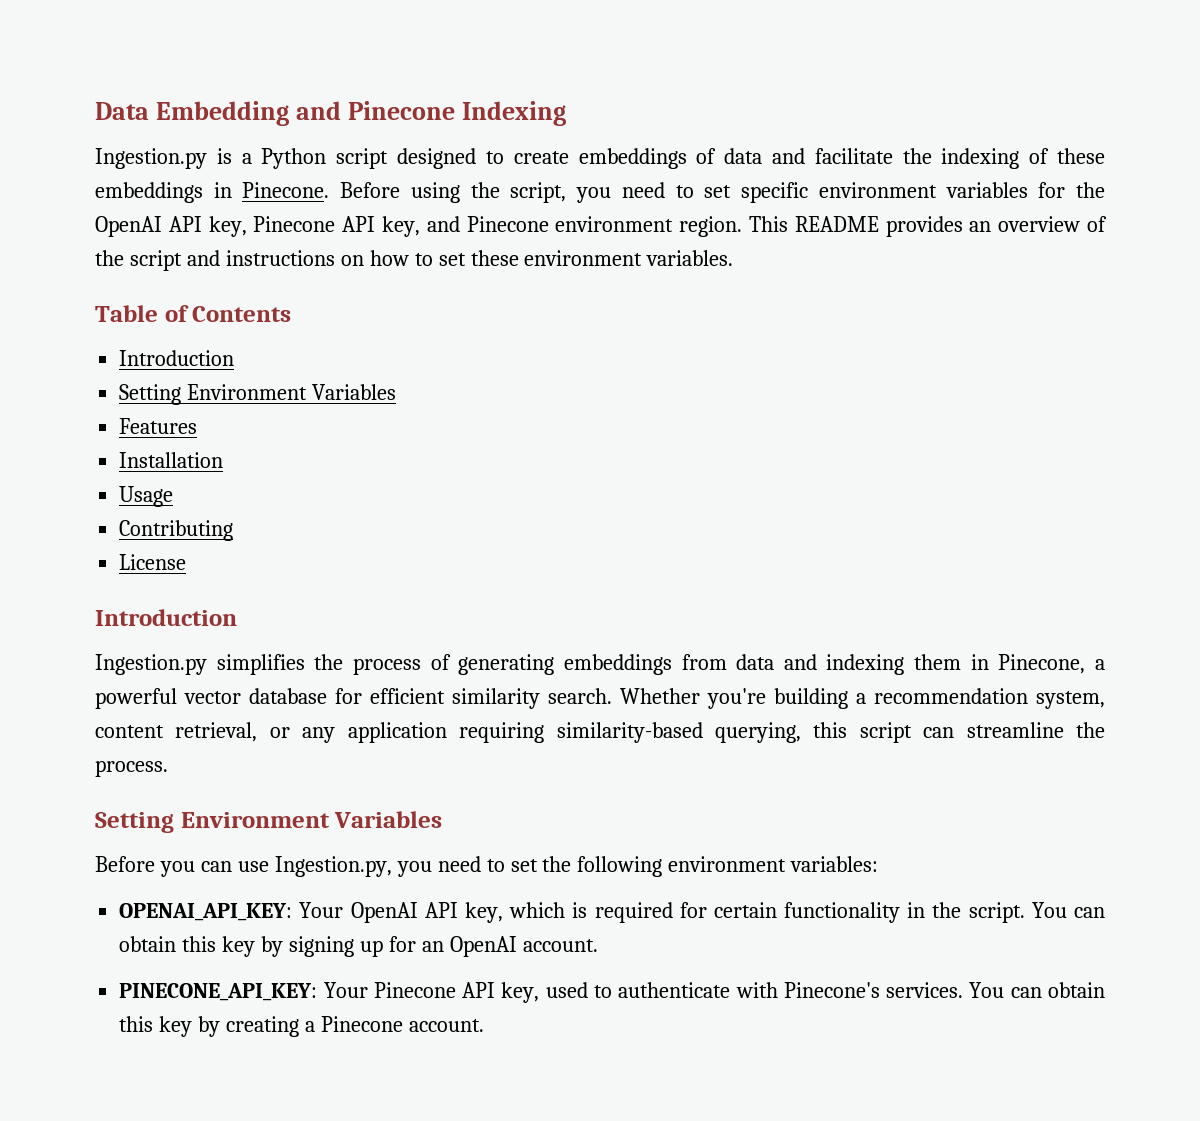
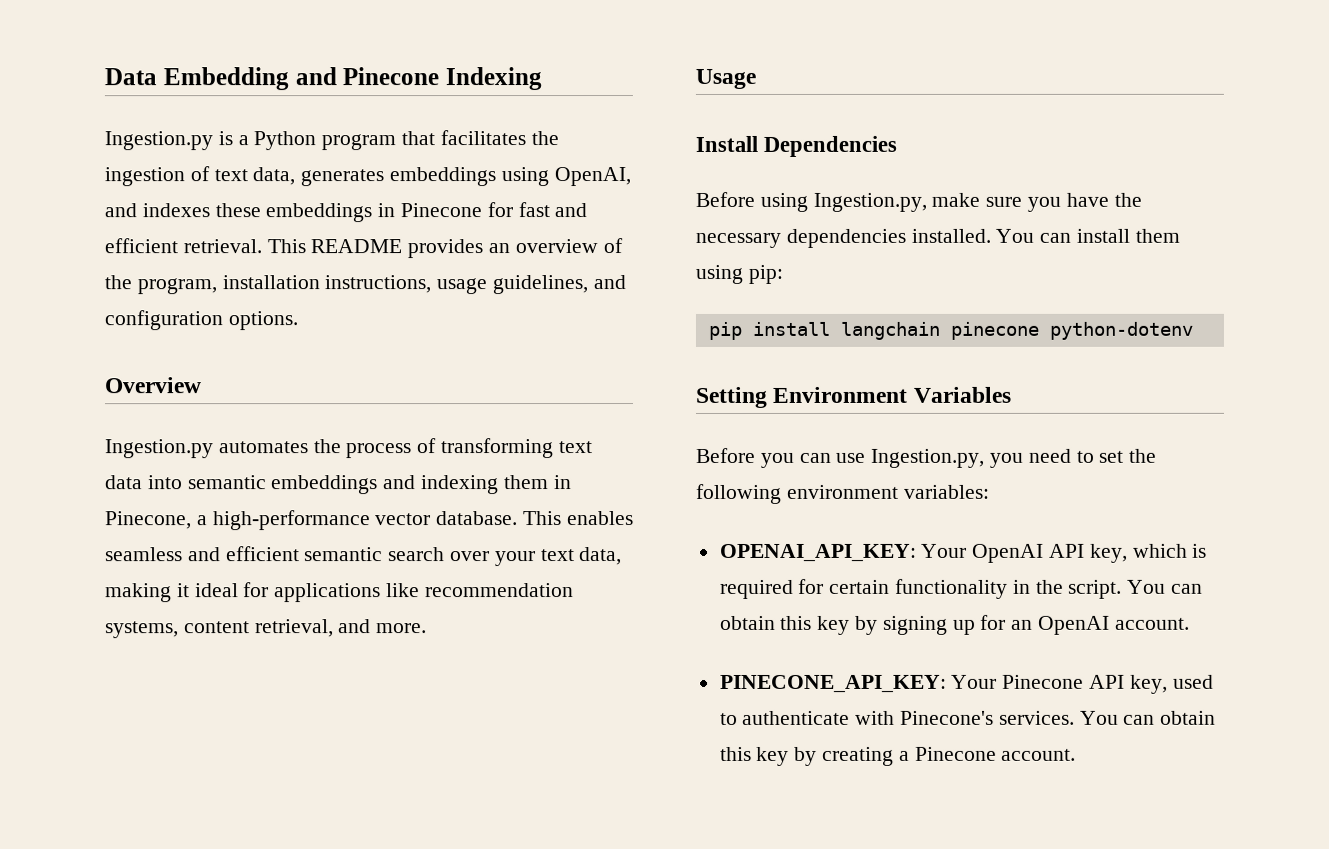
[336,148,1105,169] [95,182,1106,203] [95,216,743,237] script designed to create embeddings of data and facilitate the indexing of these embeddings in Pinecone. Before using the script, you need to set specific environment variables for the OpenAI API key, Pinecone API key, and Pinecone environment region. -> [321,130,559,151] [104,166,631,187] [104,202,588,223] [104,238,262,254] program that facilitates the ingestion of text data, generates embeddings using OpenAI, and indexes these embeddings in Pinecone for fast and efficient retrieval.
[129,250,734,271] [95,305,292,322] [119,350,235,366] [119,384,397,405] [119,418,198,434] [119,452,224,468] [119,486,174,507] [119,520,234,541] [119,554,187,570] [95,609,237,626] [95,654,305,675] script and instructions on how to set these environment variables. // Table of Contents // Introduction // Setting Environment Variables // Features // Installation // Usage // Contributing // License // Introduction // Ingestion.py simplifies -> [136,275,626,295] [104,310,298,331] [104,377,201,394] [105,439,309,459] program, installation instructions, usage guidelines, and configuration options. // Overview // Ingestion.py automates
[458,654,775,675] generating embeddings from data -> [441,438,593,459] [105,475,379,495] transforming text data into semantic embeddings
[95,688,1105,709] [95,722,1105,743] [95,760,168,777] powerful vector database for efficient similarity search. Whether you're building a recommendation system, content retrieval, or any application requiring similarity-based querying, this script can streamline the process. -> [212,510,634,531] [105,546,623,567] [105,582,574,603] [105,619,428,639] [695,68,756,89] [695,135,898,157] [695,191,1142,212] [695,228,1180,248] [695,264,783,284] [707,321,1193,340] high-performance vector database. This enables seamless and efficient semantic search over your text data, making it ideal for applications like recommendation systems, content retrieval, and more. // Usage // Install Dependencies // Before using Ingestion.py, make sure you have the necessary dependencies installed. You can install them using pip: // pip install langchain pinecone python-dotenv

